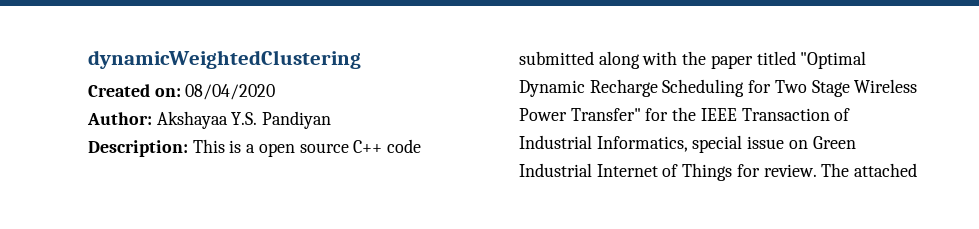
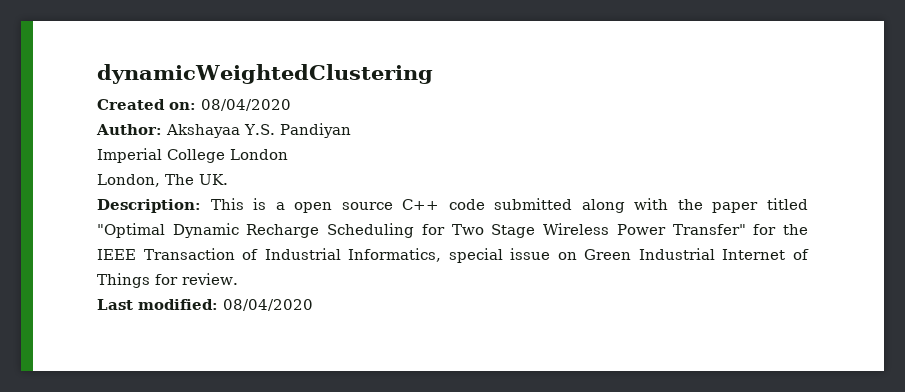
(332, 120) none -> [97,148,288,163] [97,174,228,187] // Imperial College London // London, The UK.
[821,163,918,177] The attached -> [97,299,313,311] // Last modified: 08/04/2020

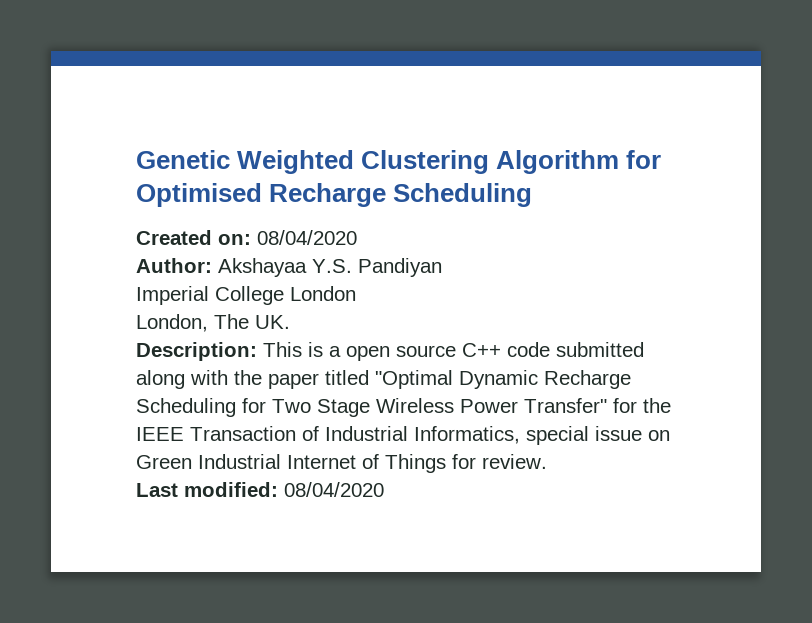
[97,64,433,84] dynamicWeightedClustering -> [136,150,662,174] [136,183,533,207] Genetic Weighted Clustering Algorithm for Optimised Recharge Scheduling

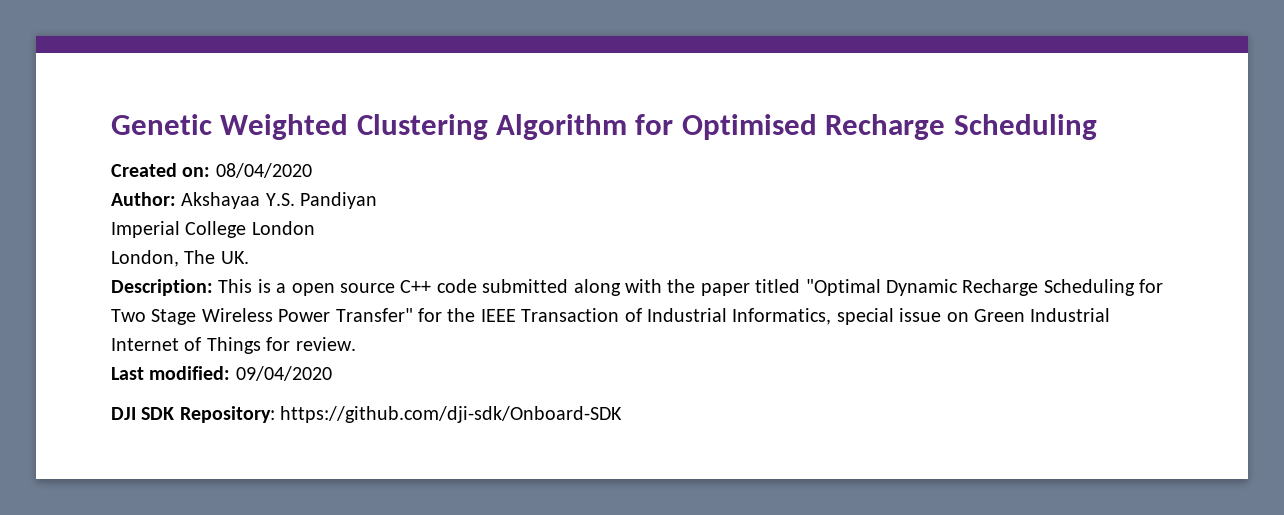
[284,482,384,497] 08/04/2020 -> [235,366,332,381] [111,406,623,423] 09/04/2020 // DJI SDK Repository: https://github.com/dji-sdk/Onboard-SDK

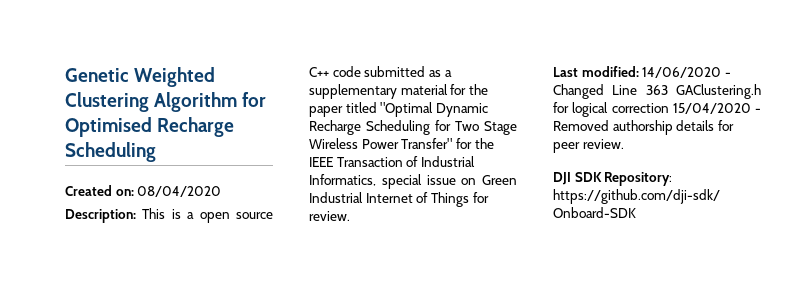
[111,192,378,209] [111,221,315,238] [111,250,249,267] // Author: Akshayaa Y.S. Pandiyan // Imperial College London // London, The UK. -> (222, 191) none
[573,279,662,296] along with -> [428,70,452,77] [309,84,467,99] as a supplementary material for
[235,366,332,381] 09/04/2020 -> [642,67,731,78] [553,84,761,99] [553,102,761,117] [553,120,734,135] [553,139,624,153] 14/06/2020 - Changed Line 363 GAClustering.h for logical correction 15/04/2020 - Removed authorship details for peer review.

